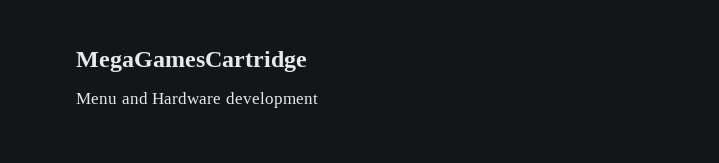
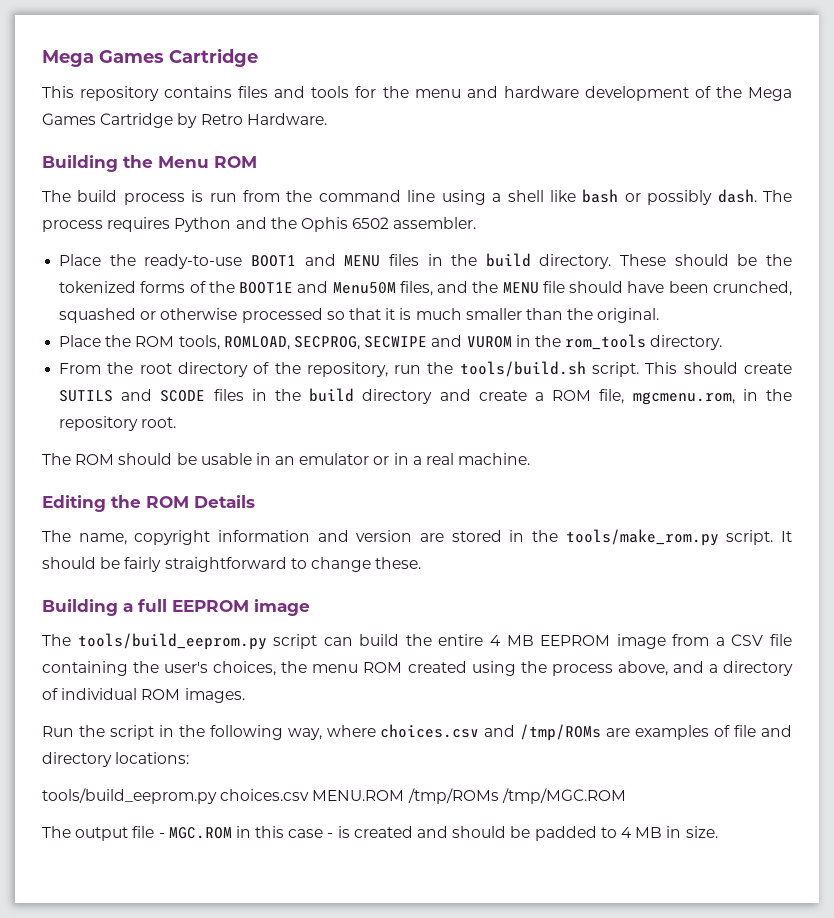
[76,51,307,72] [76,92,318,108] MegaGamesCartridge // Menu and Hardware development -> [42,48,258,67] [42,86,792,101] [42,113,327,128] [42,155,257,172] [42,189,792,205] [42,217,477,232] [59,253,793,269] [59,281,792,296] [59,308,660,323] [59,334,723,350] [59,361,793,377] [59,388,793,405] [59,416,177,431] [42,453,531,465] [42,495,255,512] [42,529,792,546] [42,557,422,572] [42,599,310,616] [42,633,792,650] [42,661,793,676] [42,688,245,703] [42,724,792,741] [42,752,190,767] [42,788,626,804] [42,826,718,841] Mega Games Cartridge // This repository contains files and tools for the menu and hardware development of the Mega Games Cartridge by Retro Hardware. // Building the Menu ROM // The build process is run from the command line using a shell like bash or possibly dash. The process requires Python and the Ophis 6502 assembler. // Place the ready-to-use BOOT1 and MENU files in the build directory. These should be the tokenized forms of the BOOT1E and Menu50M files, and the MENU file should have been crunched, squashed or otherwise processed so that it is much smaller than the original. // Place the ROM tools, ROMLOAD, SECPROG, SECWIPE and VUROM in the rom_tools directory. // From the root directory of the repository, run the tools/build.sh script. This should create SUTILS and SCODE files in the build directory and create a ROM file, mgcmenu.rom, in the repository root. // The ROM should be usable in an emulator or in a real machine. // Editing the ROM Details // The name, copyright information and version are stored in the tools/make_rom.py script. It should be fairly straightforward to change these. // Building a full EEPROM image // The tools/build_eeprom.py script can build the entire 4 MB EEPROM image from a CSV file containing the user's choices, the menu ROM created using the process above, and a directory of individual ROM images. // Run the script in the following way, where choices.csv and /tmp/ROMs are examples of file and directory locations: // tools/build_eeprom.py choices.csv MENU.ROM /tmp/ROMs /tmp/MGC.ROM // The output file - MGC.ROM in this case - is created and should be padded to 4 MB in size.

